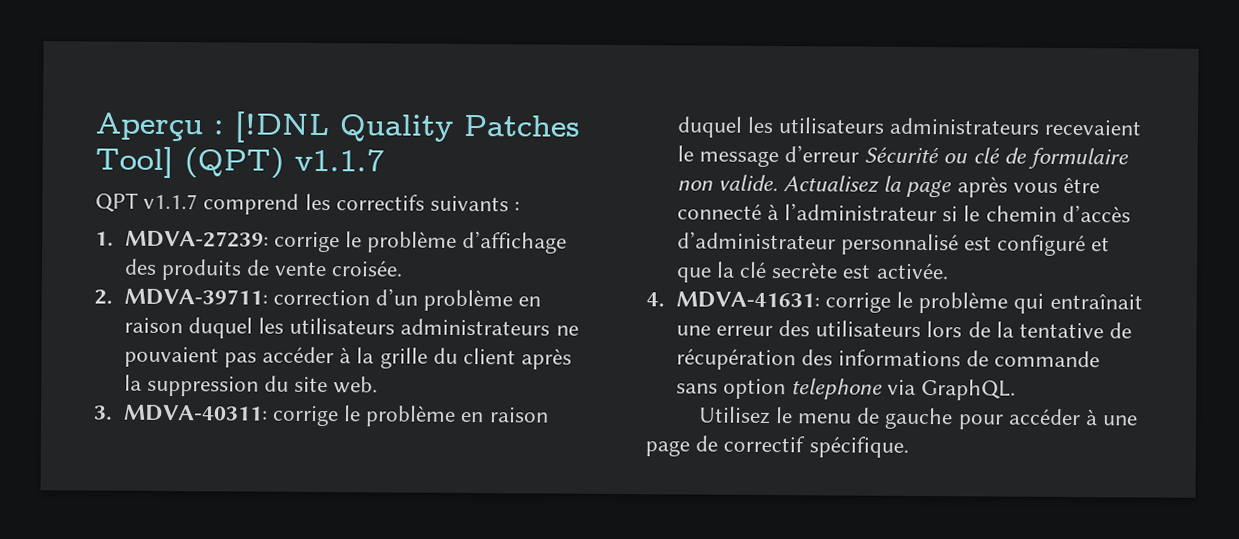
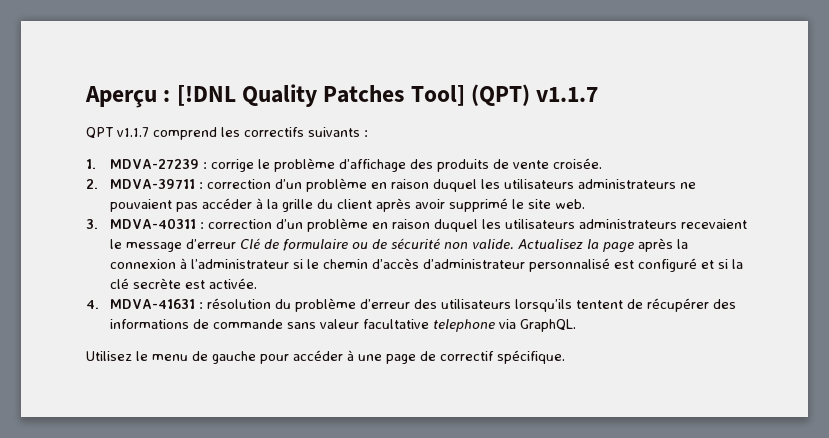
[124,230,269,248] MDVA-27239: -> [110,159,208,169] MDVA-27239 :
[123,288,268,306] MDVA-39711: -> [110,179,204,189] MDVA-39711 :
[123,374,289,397] la suppression du -> [415,198,525,212] avoir supprimé le
[122,404,361,427] MDVA-40311: corrige le -> [110,218,304,229] MDVA-40311 : correction d’un
[864,146,1129,170] Sécurité ou clé de formulaire -> [240,238,441,251] Clé de formulaire ou de sécurité
[1012,177,1100,194] [676,203,762,220] vous être connecté -> [677,239,689,249] [110,259,177,269] la connexion
[675,267,712,283] que -> [718,259,729,269] si
[675,291,1143,314] [675,320,1133,339] [675,348,796,371] MDVA-41631: corrige le problème qui entraînait une erreur des utilisateurs lors de la tentative de récupération -> [110,298,710,312] MDVA-41631 : résolution du problème d’erreur des utilisateurs lorsqu’ils tentent de récupérer
[722,378,786,400] option -> [320,319,430,329] valeur facultative

